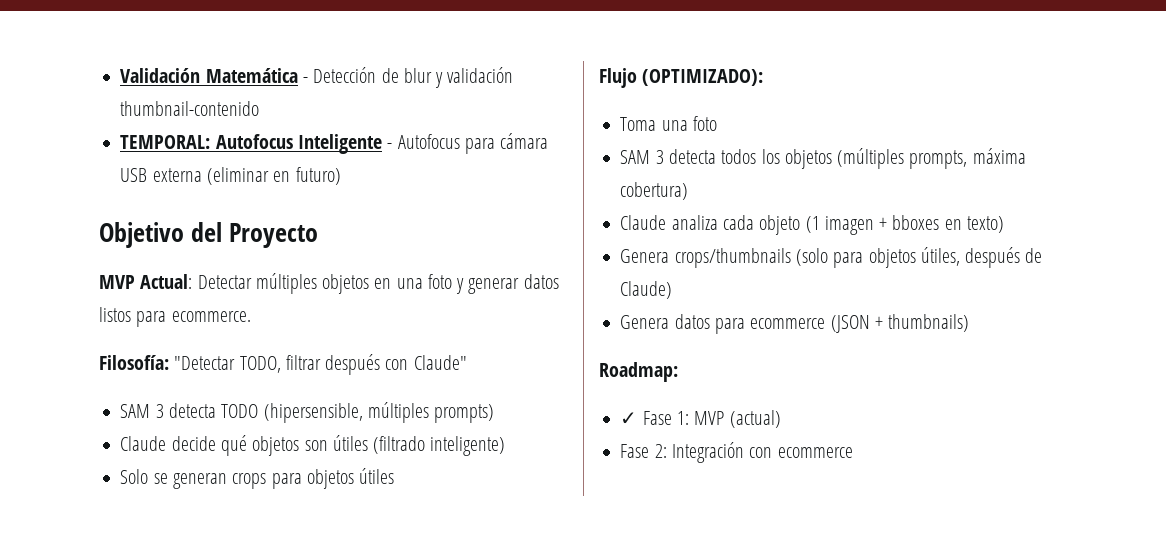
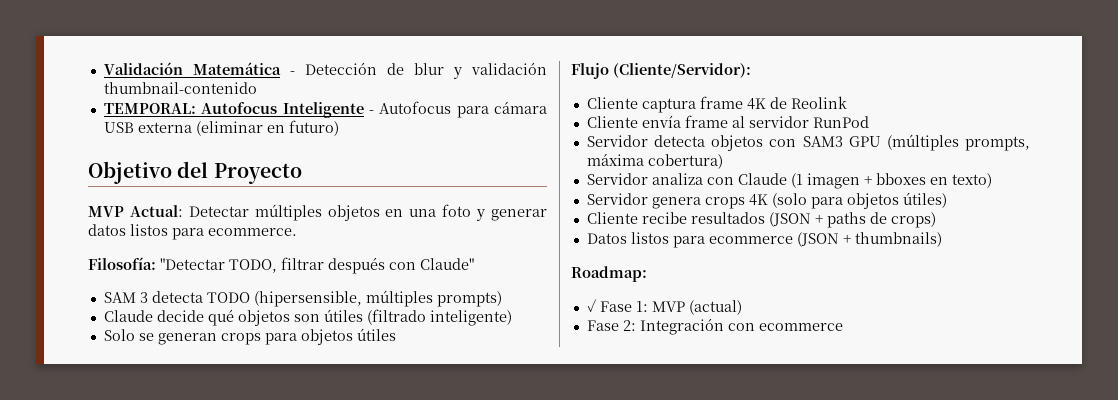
[642,69,764,86] [620,116,717,131] [620,149,832,169] (OPTIMIZADO): // Toma una foto // SAM 3 detecta todos los objetos -> [613,63,751,78] [586,96,847,113] [586,115,869,128] [586,135,881,151] (Cliente/Servidor): // Cliente captura frame 4K de Reolink // Cliente envía frame al servidor RunPod // Servidor detecta objetos con SAM3 GPU
[620,215,801,235] Claude analiza cada objeto -> [586,173,787,185] Servidor analiza con Claude
[620,247,1043,268] [620,281,673,299] [620,314,710,329] Genera crops/thumbnails (solo para objetos útiles, después de Claude) // Genera datos -> [586,192,947,209] [586,212,936,228] [586,232,669,244] Servidor genera crops 4K (solo para objetos útiles) // Cliente recibe resultados (JSON + paths de crops) // Datos listos

